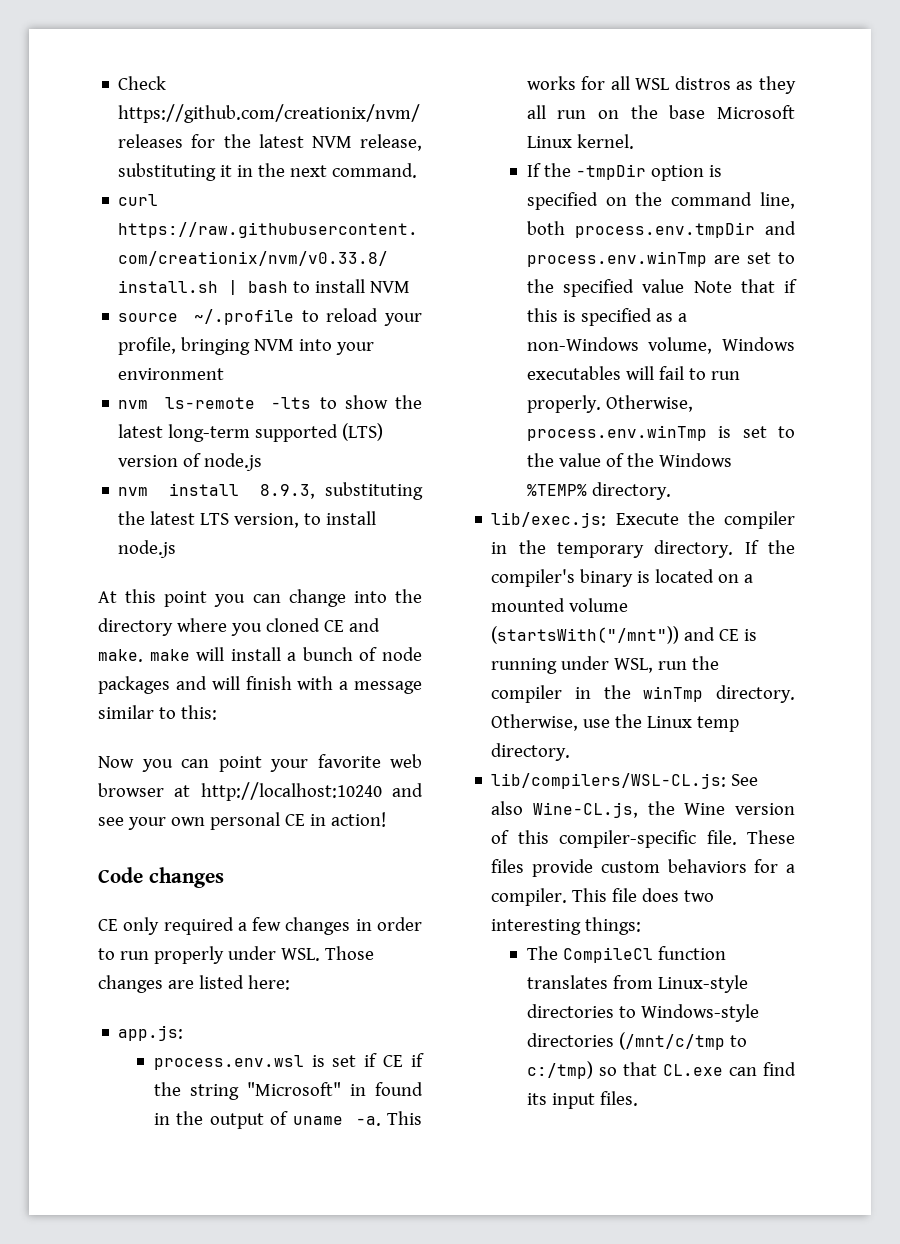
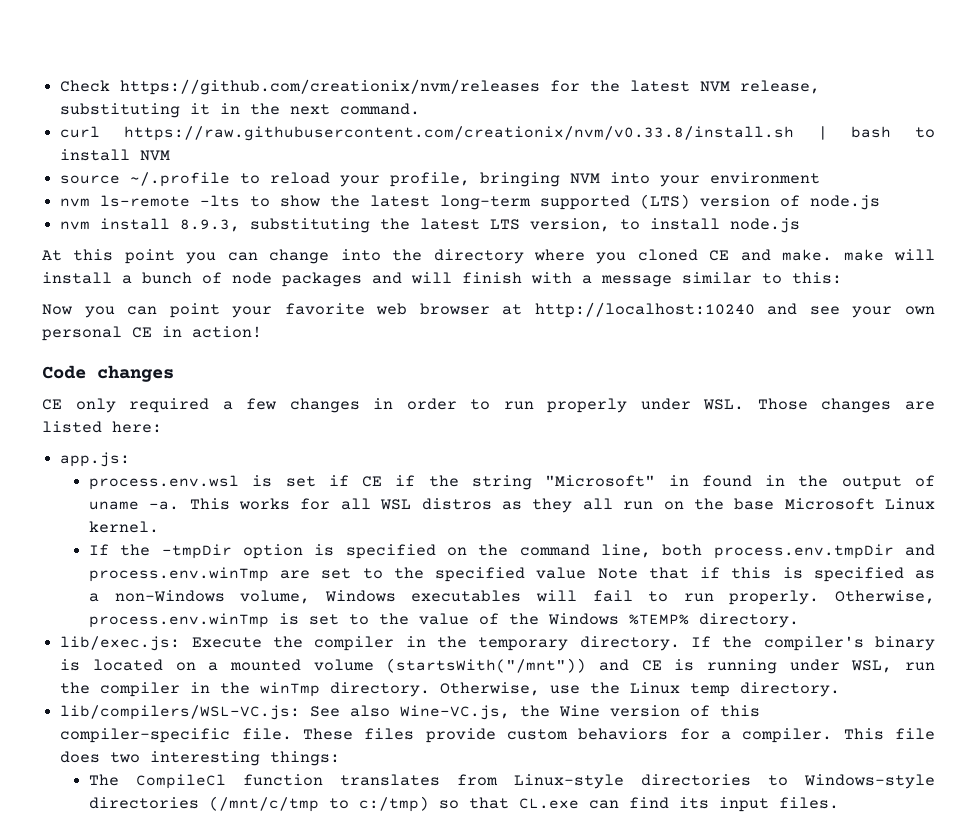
[491,773,727,789] lib/compilers/WSL-CL.js: -> [60,705,301,720] lib/compilers/WSL-VC.js:
[533,802,639,818] Wine-CL.js, -> [400,705,511,720] Wine-VC.js,

